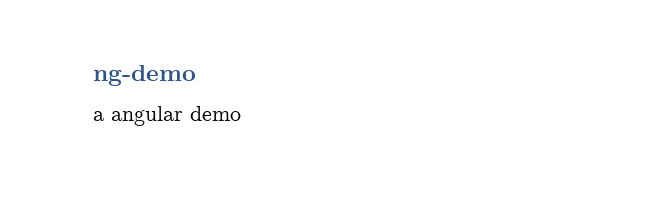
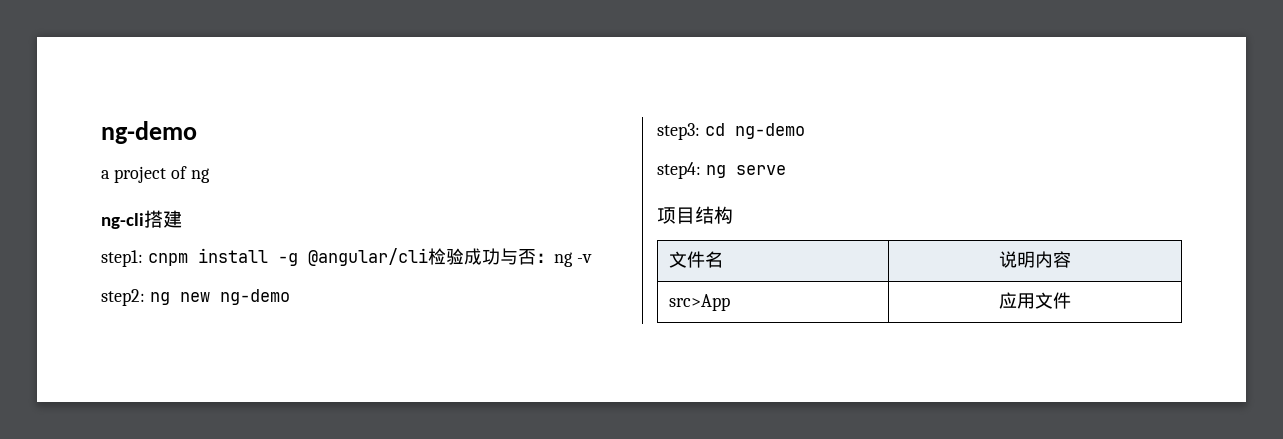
[111,106,241,126] angular demo -> [113,166,210,183] [101,210,182,229] [101,248,592,267] [101,289,290,306] [657,123,805,140] [657,162,786,179] [657,206,733,224] [668,251,723,268] [999,251,1071,268] [668,294,730,311] [999,292,1071,309] project of ng // ng-cli搭建 // step1: cnpm install -g @angular/cli检验成功与否：ng -v // step2: ng new ng-demo // step3: cd ng-demo // step4: ng serve // 项目结构 // 文件名 | 说明内容 // src>App | 应用文件

